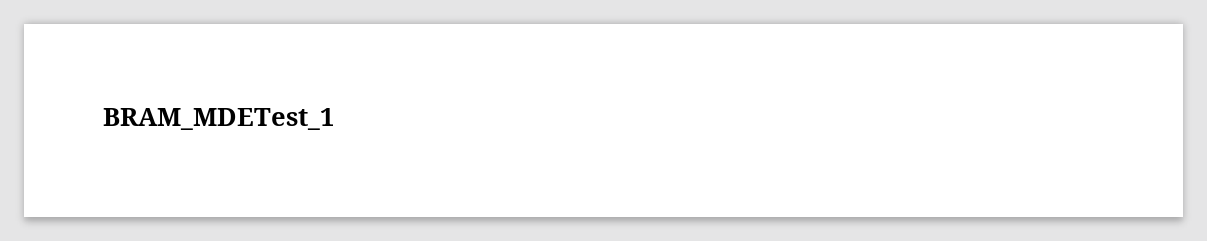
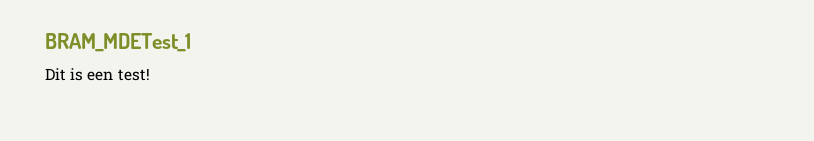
(334, 119) none -> [45,68,150,81] // Dit is een test!

